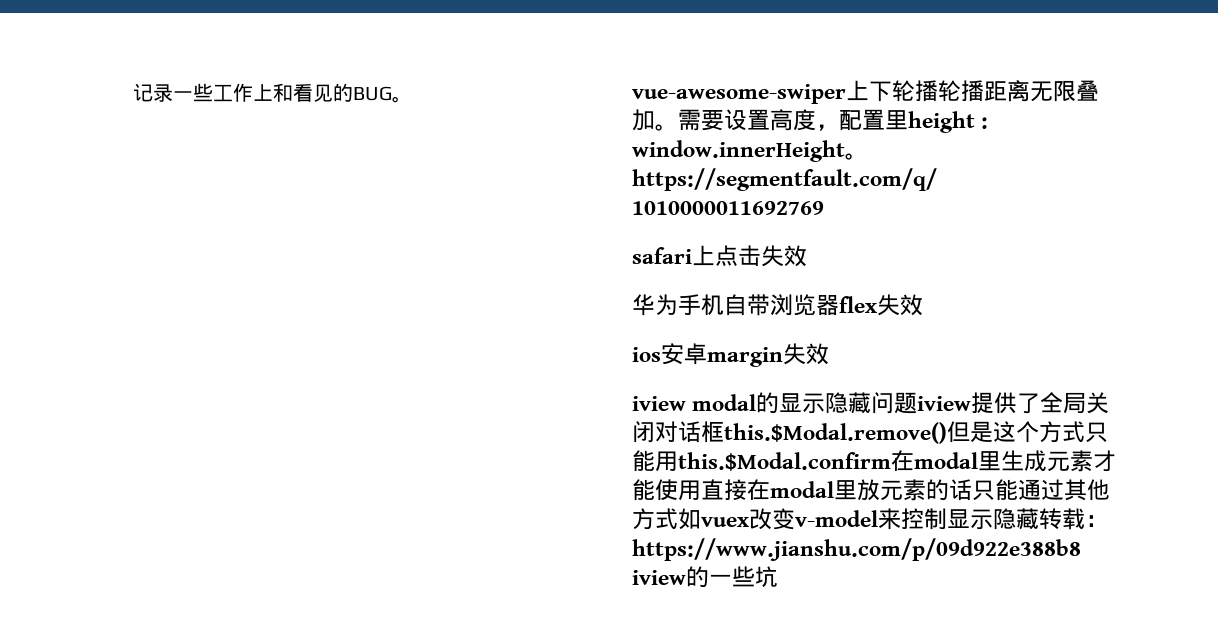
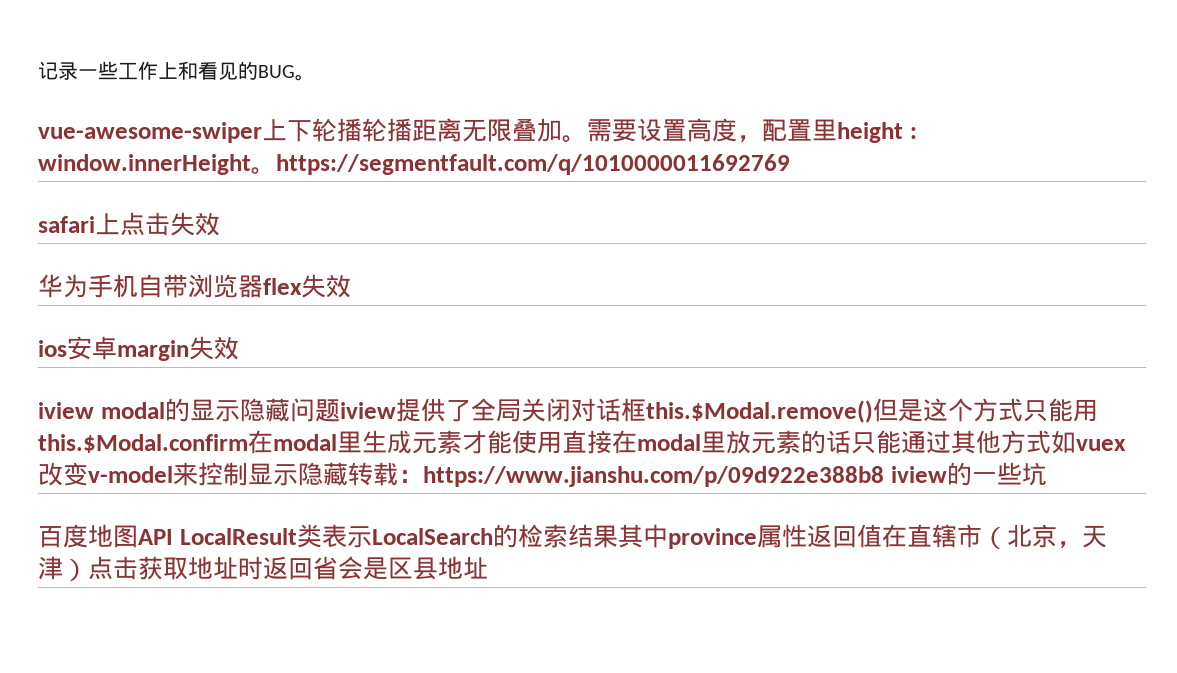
(778, 577) none -> [38,524,1107,549] [38,556,488,581] // 百度地图API LocalResult类表示LocalSearch的检索结果其中province属性返回值在直辖市（北京，天津）点击获取地址时返回省会是区县地址

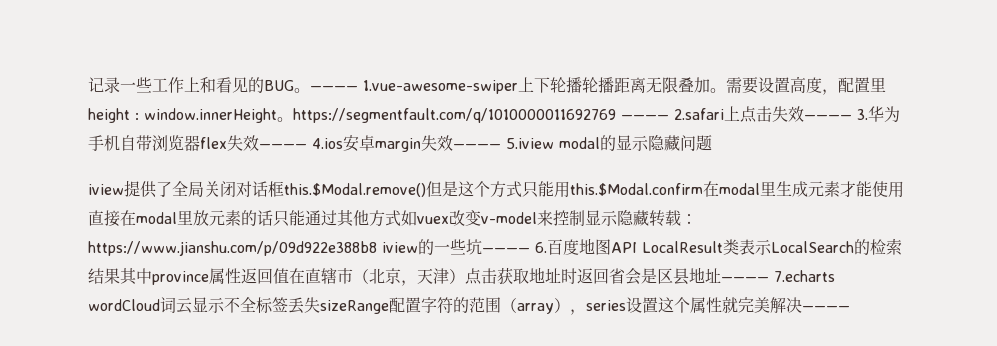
[38,122,262,143] // vue-awesome-swiper -> [310,80,518,94] ———— 1.vue-awesome-swiper
[38,216,95,233] // safari -> [620,108,724,120] ———— 2.safari
(220, 224) // -> [803,109,868,120] ———— 3.
[38,340,67,357] // ios -> [259,138,343,149] ———— 4.ios
[38,402,94,419] // iview -> [453,138,554,149] ———— 5.iview
(340, 410) none -> (712, 143) //
(1047, 474) // -> [481,242,547,253] ———— 6.
(488, 568) none -> [721,270,835,282] [88,297,850,315] ———— 7.echarts wordCloud词云显示不全标签丢失sizeRange配置字符的范围（array），series设置这个属性就完美解决————

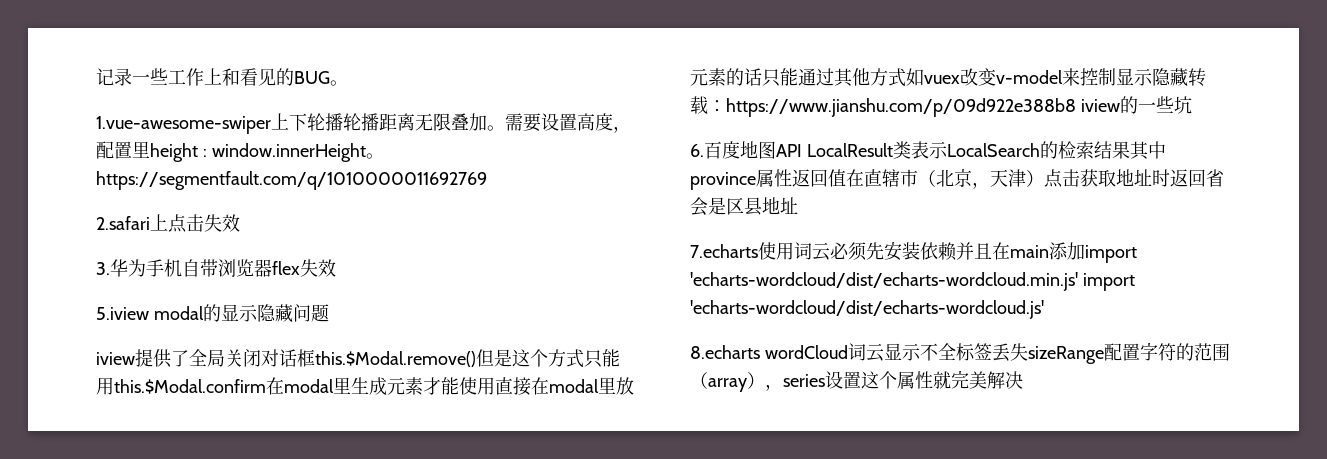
[310,86,358,91] ———— -> (348, 83) //
[620,115,669,120] ———— -> (487, 180) //
[803,115,852,120] ———— -> (240, 223) //
[259,135,501,152] ———— 4.ios安卓margin失效———— -> (336, 268) //
[481,248,530,253] ———— -> (1192, 105) //
[721,270,835,282] ———— 7.echarts -> [690,241,1137,263] [690,272,1135,291] [690,300,1044,319] [690,345,760,359] // 7.echarts使用词云必须先安装依赖并且在main添加import 'echarts-wordcloud/dist/echarts-wordcloud.min.js' import 'echarts-wordcloud/dist/echarts-wordcloud.js' // 8.echarts
[802,306,850,311] ———— -> (1023, 380) none

